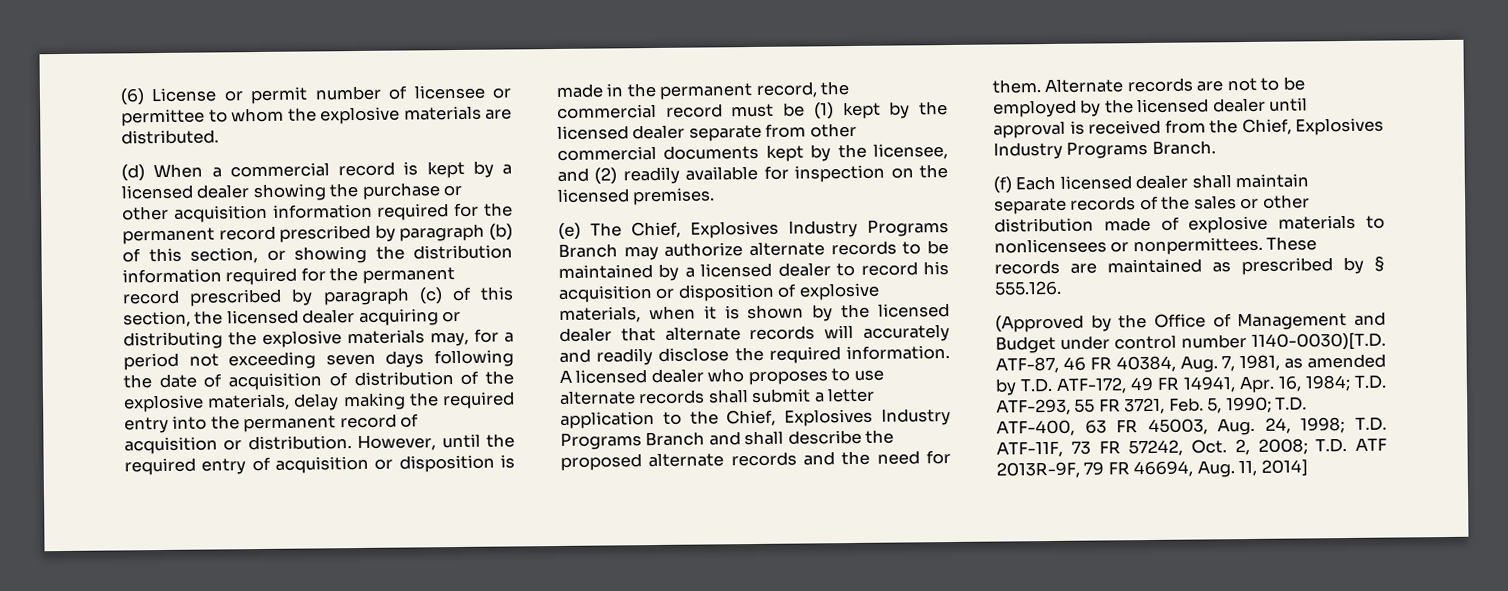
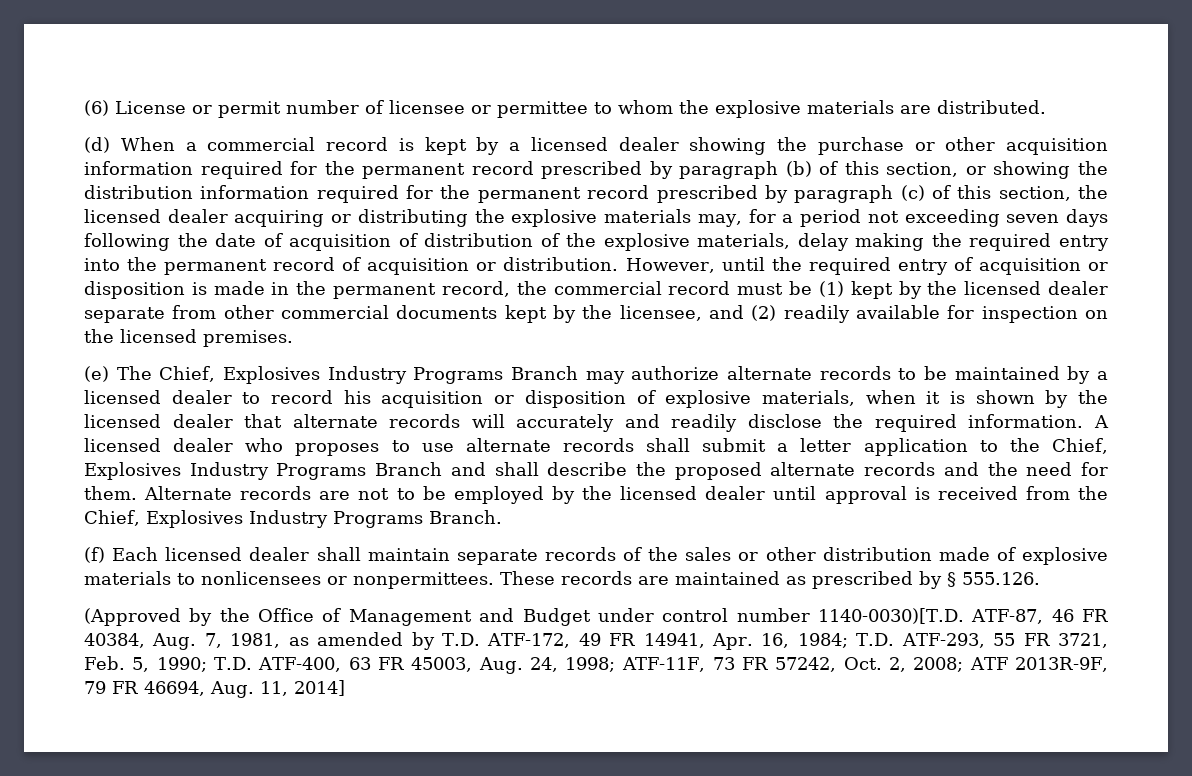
[1355,416,1387,431] T.D. -> (616, 664) none
[1315,437,1348,453] T.D. -> (964, 664) none

